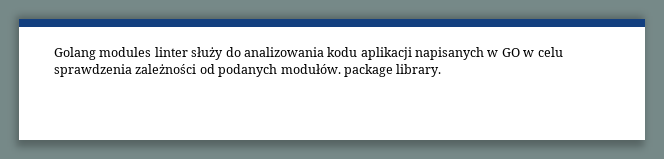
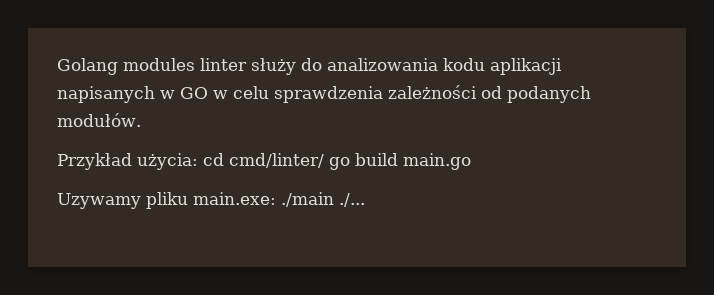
[343,64,442,77] package library. -> [57,153,471,170] [57,192,365,209] // Przykład użycia: cd cmd/linter/ go build main.go // Uzywamy pliku main.exe: ./main ./...

